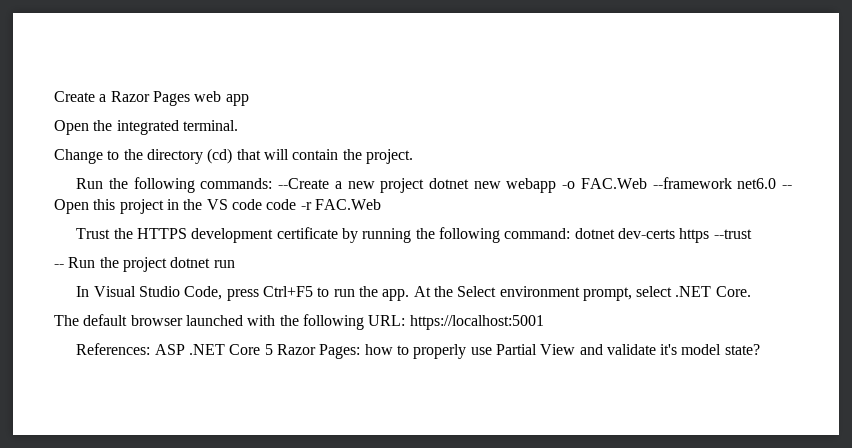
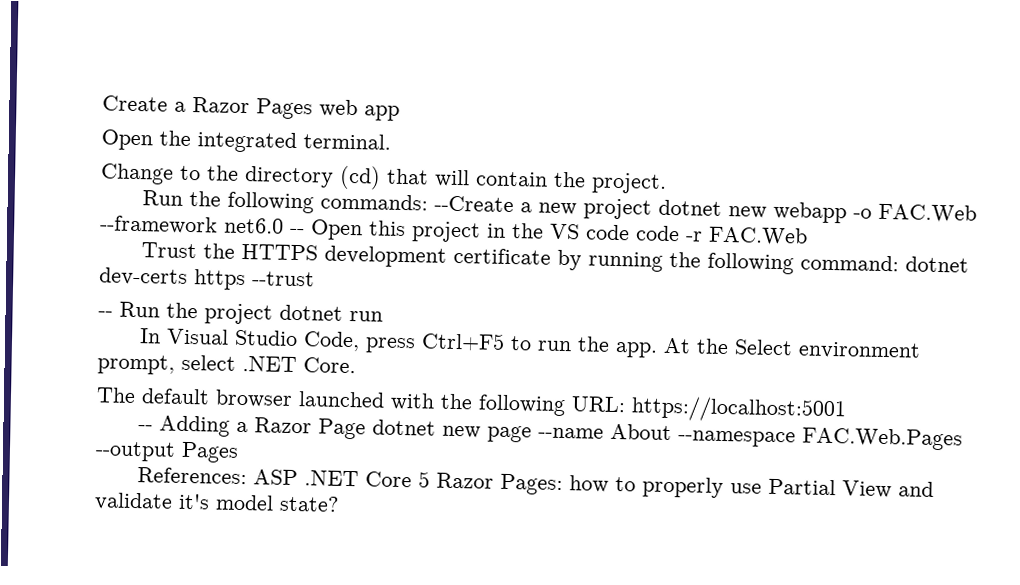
(544, 322) none -> [138,415,964,451] [95,441,239,463] // -- Adding a Razor Page dotnet new page --name About --namespace FAC.Web.Pages --output Pages

